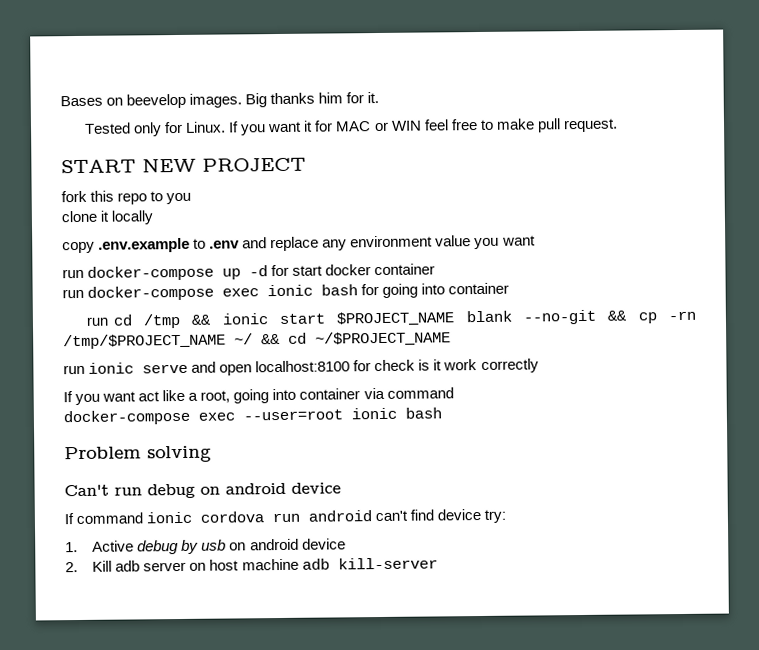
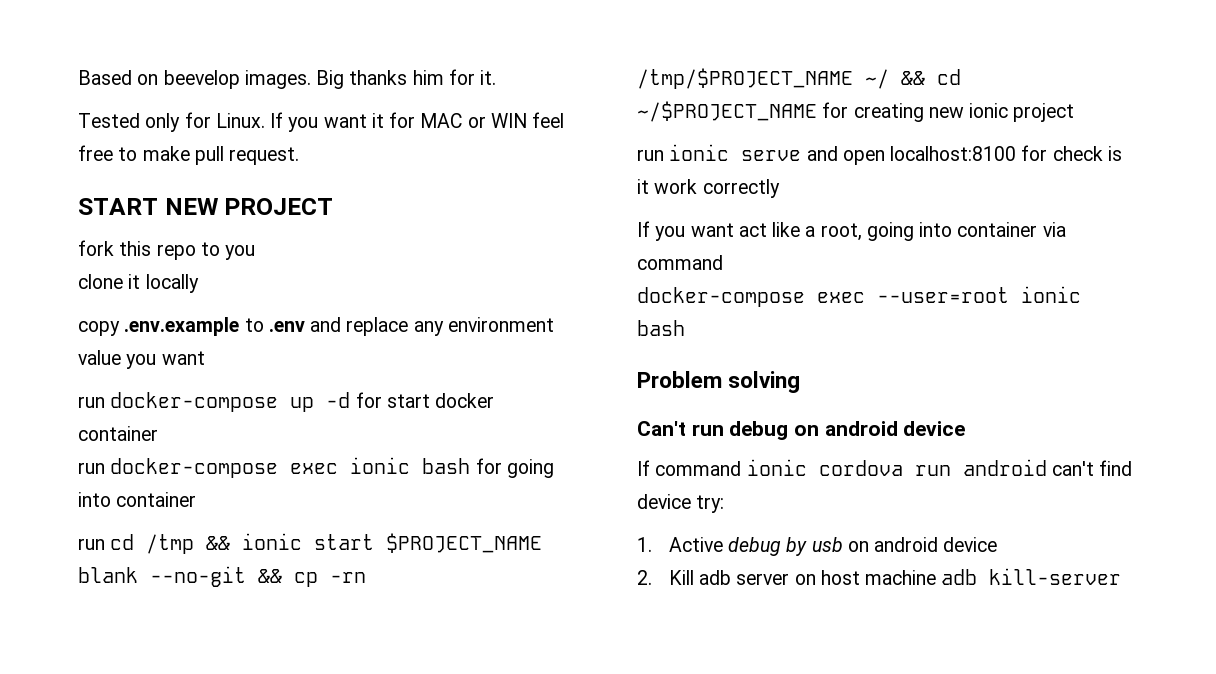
[60,95,103,107] Bases -> [78,70,132,85] Based
(451, 338) none -> [822,102,1075,122] for creating new ionic project

